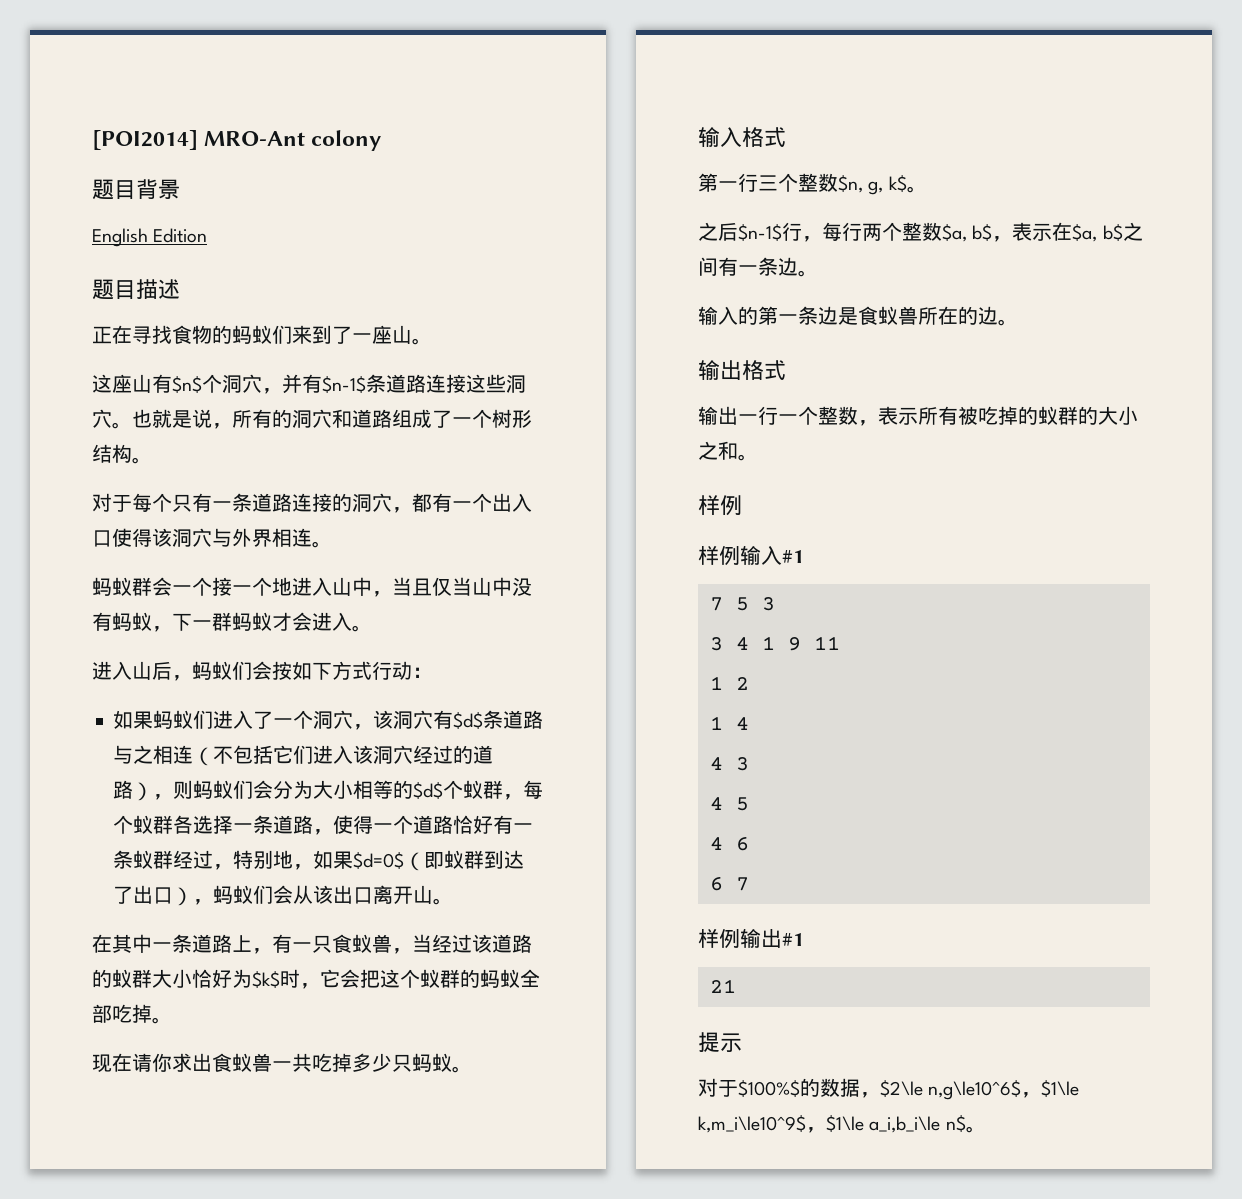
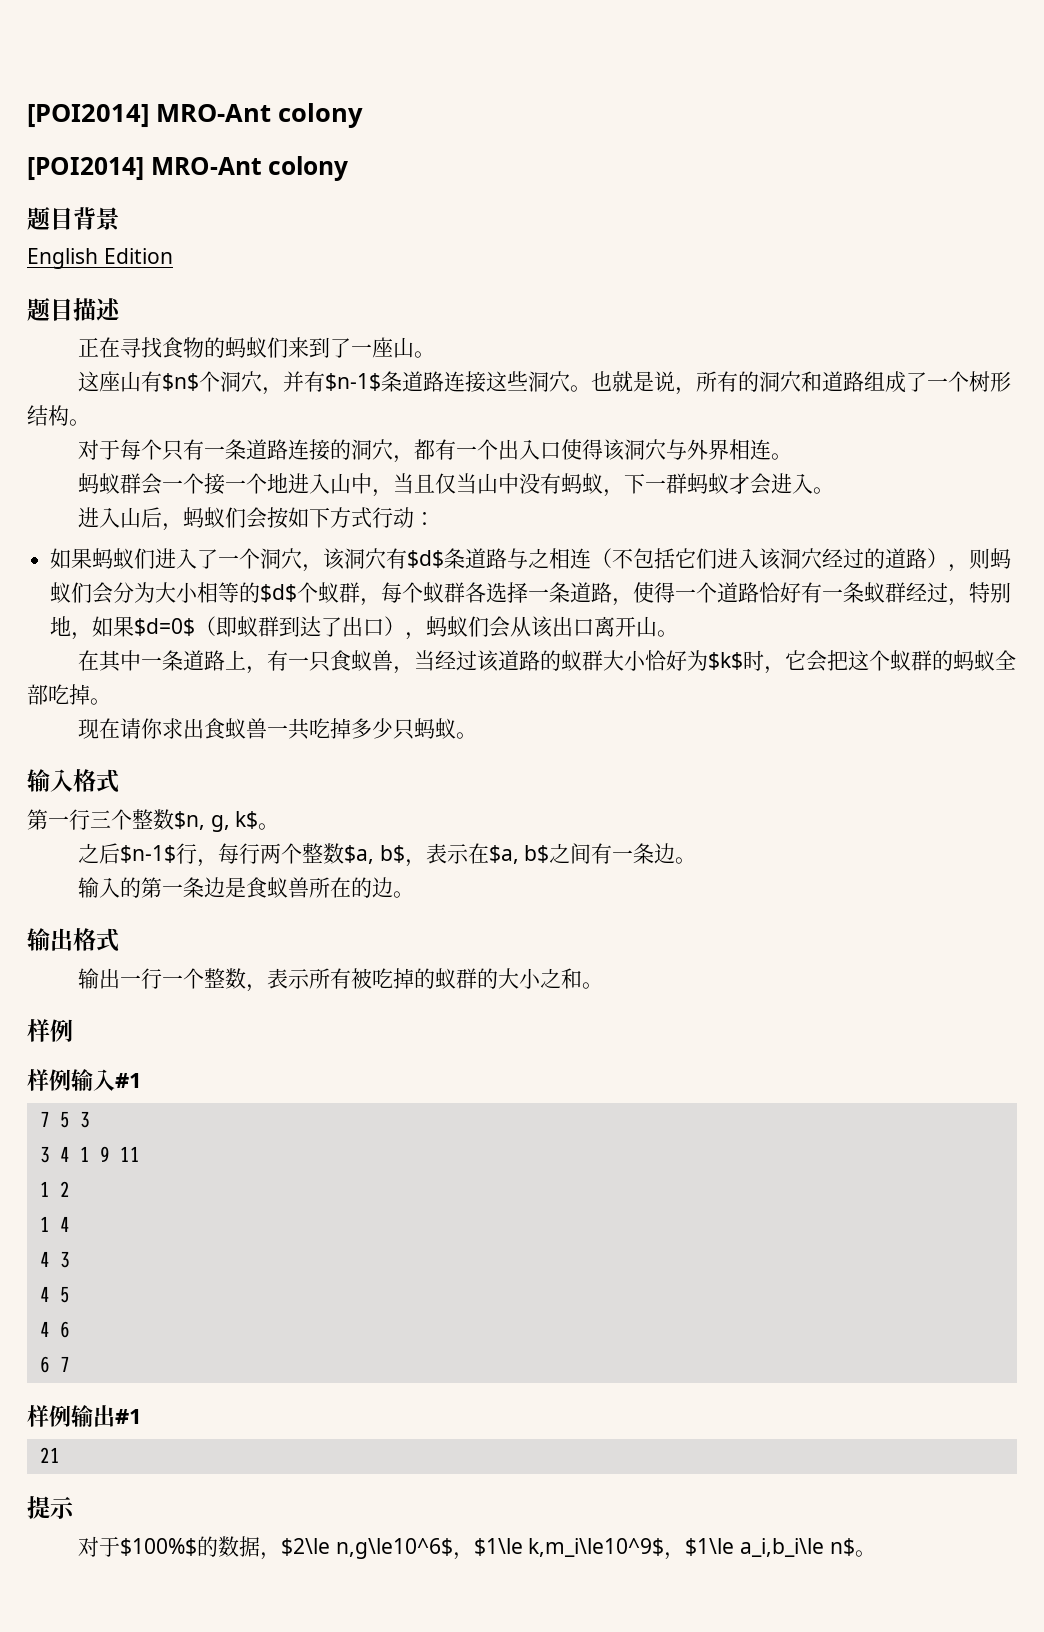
[92,130,382,151] [POI2014] MRO-Ant colony -> [27,103,363,128] [27,156,349,181] [POI2014] MRO-Ant colony // [POI2014] MRO-Ant colony

